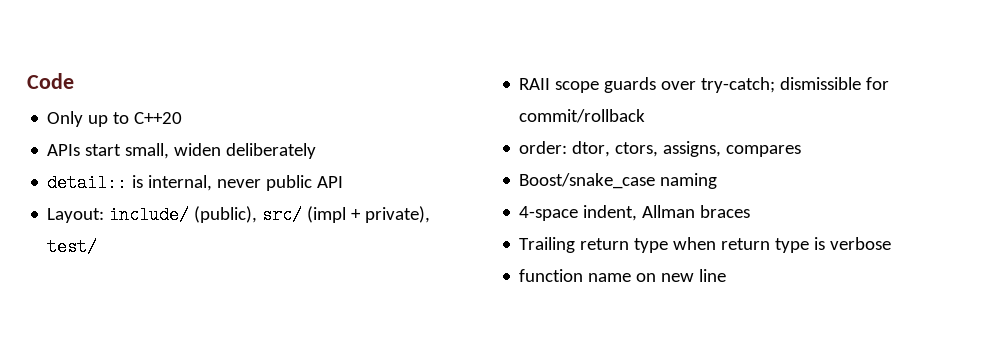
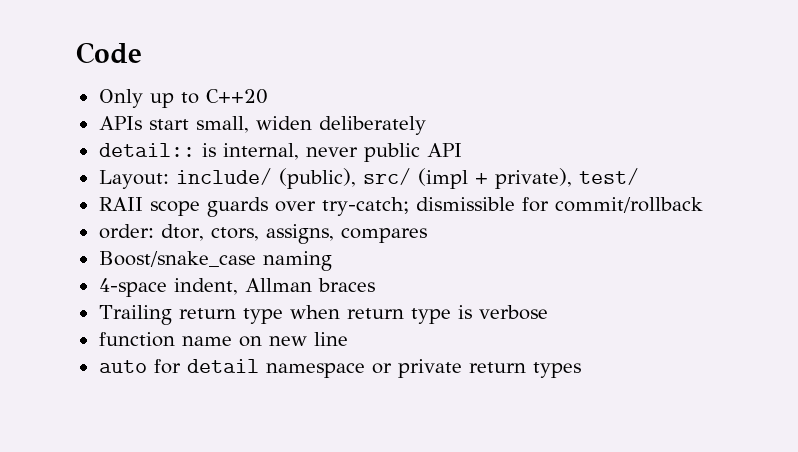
(727, 275) none -> [98,359,581,378] // auto for detail namespace or private return types

